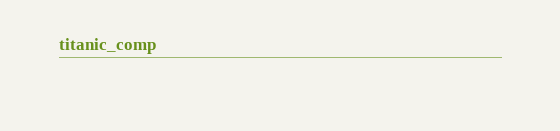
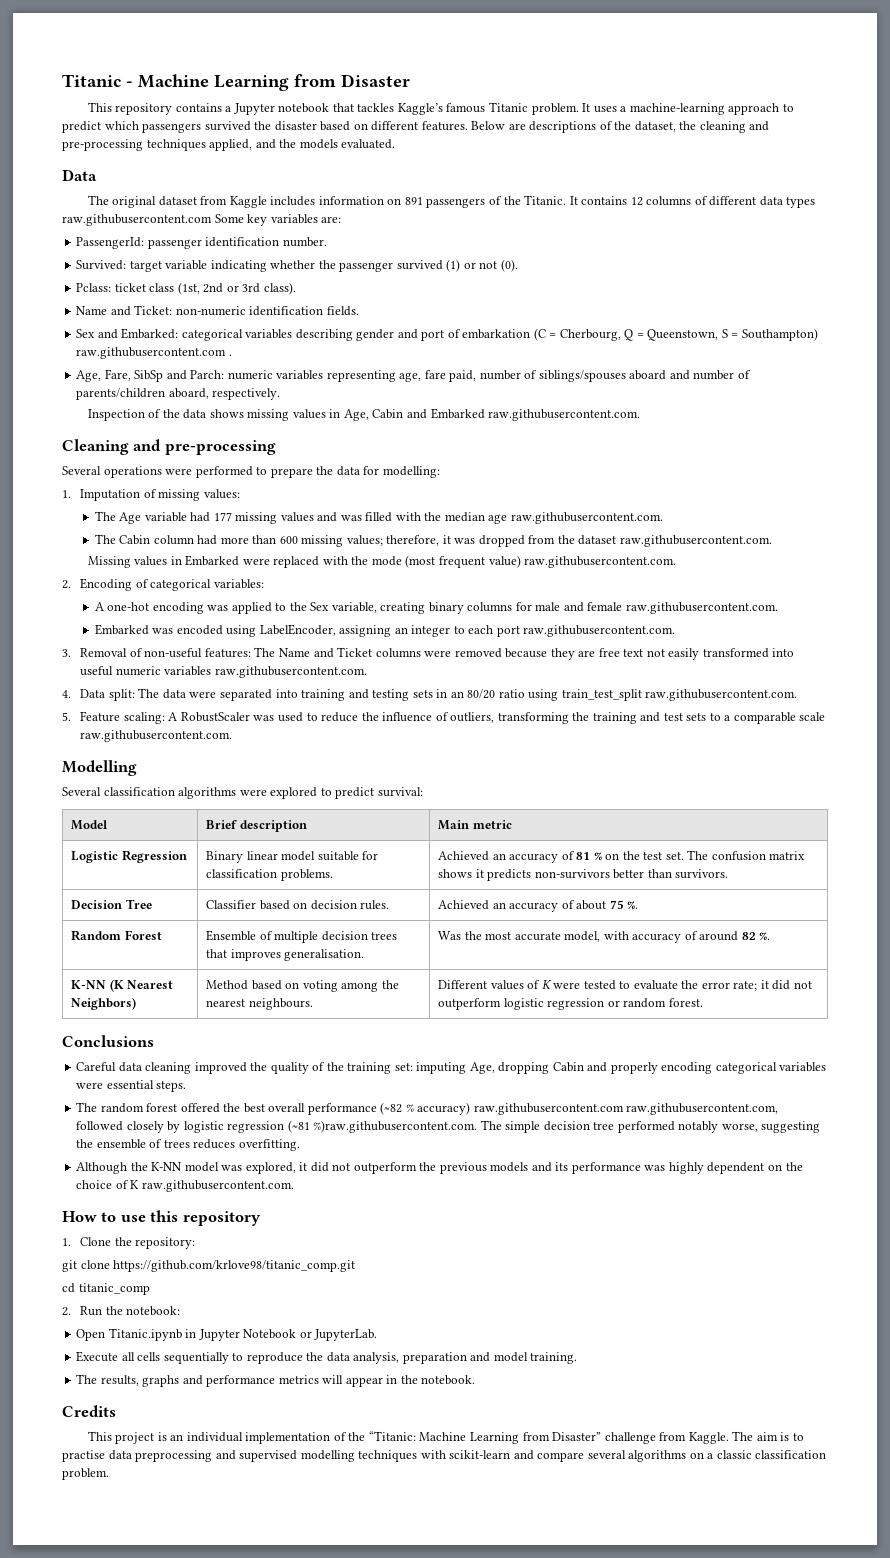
[59,38,156,54] titanic_comp -> [62,74,410,91] [87,102,794,115] [62,121,770,133] [62,139,396,151] [62,169,97,181] [87,195,816,208] [62,214,342,226] [76,237,327,249] [76,259,518,272] [76,282,296,295] [76,305,359,316] [76,328,818,341] [76,347,232,359] [76,369,751,382] [76,388,281,400] [87,408,641,421] [62,439,276,455] [62,466,440,478] [62,489,240,501] [94,511,663,524] [94,534,772,547] [87,555,677,568] [62,578,264,591] [94,602,778,614] [94,624,676,637] [62,647,795,660] [80,666,367,678] [62,688,798,701] [62,711,826,724] [80,730,233,742] [62,760,137,776] [62,787,423,799] [71,820,109,830] [206,820,307,832] [438,820,512,830] [71,850,187,863] [206,851,379,863] [206,869,333,881] [438,850,806,863] [438,869,729,881] [71,899,152,909] [206,900,390,910] [438,900,639,912] [71,930,162,941] [206,930,398,943] [206,949,365,961] [438,931,771,943] [71,979,174,992] [71,997,137,1010] [206,980,399,992] [206,998,313,1010] [438,980,812,991] [438,998,703,1010] [62,1035,154,1047] [76,1062,827,1074] [76,1080,187,1092] [76,1102,779,1115] [76,1120,821,1133] [76,1139,300,1151] [76,1162,803,1174] [76,1180,294,1192] [62,1210,261,1226] [62,1237,196,1249] [62,1260,356,1272] [62,1283,150,1295] [62,1306,181,1316] [76,1328,378,1341] [76,1351,578,1364] [76,1374,476,1387] [62,1405,116,1417] [87,1431,804,1444] [62,1450,827,1462] [62,1468,109,1480] Titanic - Machine Learning from Disaster // This repository contains a Jupyter notebook that tackles Kaggle’s famous Titanic problem. It uses a machine‑learning approach to predict which passengers survived the disaster based on different features. Below are descriptions of the dataset, the cleaning and pre‑processing techniques applied, and the models evaluated. // Data // The original dataset from Kaggle includes information on 891 passengers of the Titanic. It contains 12 columns of different data types raw.githubusercontent.com Some key variables are: // PassengerId: passenger identification number. // Survived: target variable indicating whether the passenger survived (1) or not (0). // Pclass: ticket class (1st, 2nd or 3rd class). // Name and Ticket: non‑numeric identification fields. // Sex and Embarked: categorical variables describing gender and port of embarkation (C = Cherbourg, Q = Queenstown, S = Southampton) raw.githubusercontent.com . // Age, Fare, SibSp and Parch: numeric variables representing age, fare paid, number of siblings/spouses aboard and number of parents/children aboard, respectively. // Inspection of the data shows missing values in Age, Cabin and Embarked raw.githubusercontent.com. // Cleaning and pre‑processing // Several operations were performed to prepare the data for modelling: // 1. Imputation of missing values: // The Age variable had 177 missing values and was filled with the median age raw.githubusercontent.com. // The Cabin column had more than 600 missing values; therefore, it was dropped from the dataset raw.githubusercontent.com. // Missing values in Embarked were replaced with the mode (most frequent value) raw.githubusercontent.com. // 2. Encoding of categorical variables: // A one‑hot encoding was applied to the Sex variable, creating binary columns for male and female raw.githubusercontent.com. // Embarked was encoded using LabelEncoder, assigning an integer to each port raw.githubusercontent.com. // 3. Removal of non‑useful features: The Name and Ticket columns were removed because they are free text not easily transformed into useful numeric variables raw.githubusercontent.com. // 4. Data split: The data were separated into training and testing sets in an 80/20 ratio using train_test_split raw.githubusercontent.com. // 5. Feature scaling: A RobustScaler was used to reduce the influence of outliers, transforming the training and test sets to a comparable scale raw.githubusercontent.com. // Modelling // Several classification algorithms were explored to predict survival: // Model | Brief description | Main metric // Logistic Regression | Binary linear model suitable for classification problems. | Achieved an accuracy of 81 % on the test set. The confusion matrix shows it predicts non‑survivors better than survivors. // Decision Tree | Classifier based on decision rules. | Achieved an accuracy of about 75 %. // Random Forest | Ensemble of multiple decision trees that improves generalisation. | Was the most accurate model, with accuracy of around 82 %. // K‑NN (K Nearest Neighbors) | Method based on voting among the nearest neighbours. | Different values of K were tested to evaluate the error rate; it did not outperform logistic regression or random forest. // Conclusions // Careful data cleaning improved the quality of the training set: imputing Age, dropping Cabin and properly encoding categorical variables were essential steps. // The random forest offered the best overall performance (~82 % accuracy) raw.githubusercontent.com raw.githubusercontent.com, followed closely by logistic regression (~81 %)raw.githubusercontent.com. The simple decision tree performed notably worse, suggesting the ensemble of trees reduces overfitting. // Although the K‑NN model was explored, it did not outperform the previous models and its performance was highly dependent on the choice of K raw.githubusercontent.com. // How to use this repository // 1. Clone the repository: // git clone https://github.com/krlove98/titanic_comp.git // cd titanic_comp // 2. Run the notebook: // Open Titanic.ipynb in Jupyter Notebook or JupyterLab. // Execute all cells sequentially to reproduce the data analysis, preparation and model training. // The results, graphs and performance metrics will appear in the notebook. // Credits // This project is an individual implementation of the “Titanic: Machine Learning from Disaster” challenge from Kaggle. The aim is to practise data preprocessing and supervised modelling techniques with scikit‑learn and compare several algorithms on a classic classification problem.

